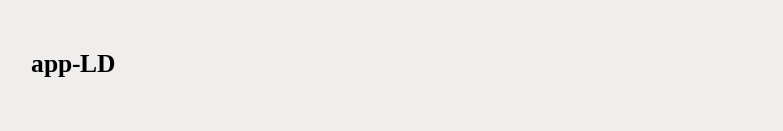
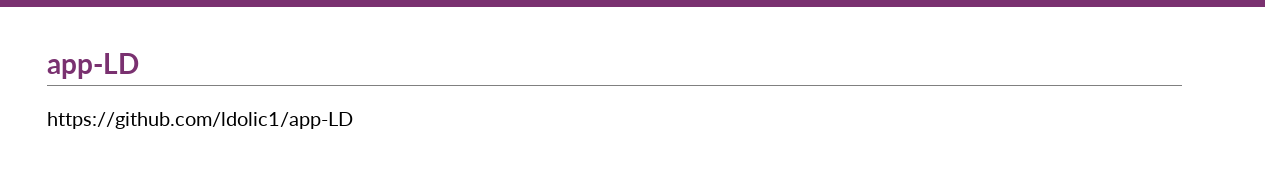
(115, 66) none -> [47,112,353,129] // https://github.com/ldolic1/app-LD

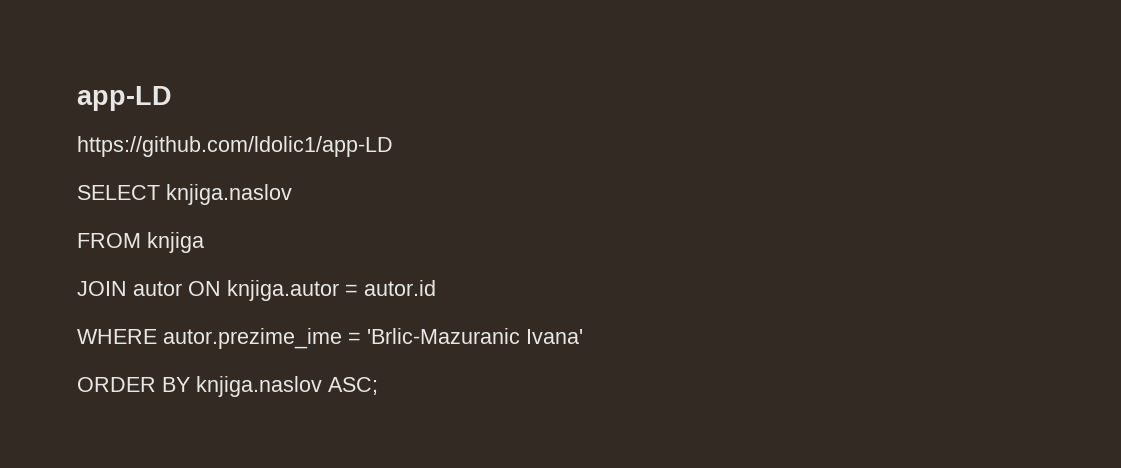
(353, 120) none -> [77,184,292,205] [77,232,204,253] [77,280,436,301] [77,328,583,349] [77,376,378,397] // SELECT knjiga.naslov // FROM knjiga // JOIN autor ON knjiga.autor = autor.id // WHERE autor.prezime_ime = 'Brlic-Mazuranic Ivana' // ORDER BY knjiga.naslov ASC;

